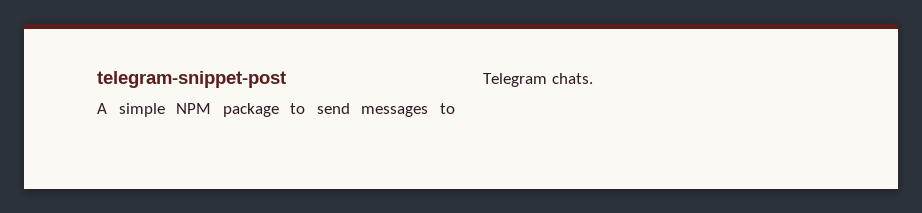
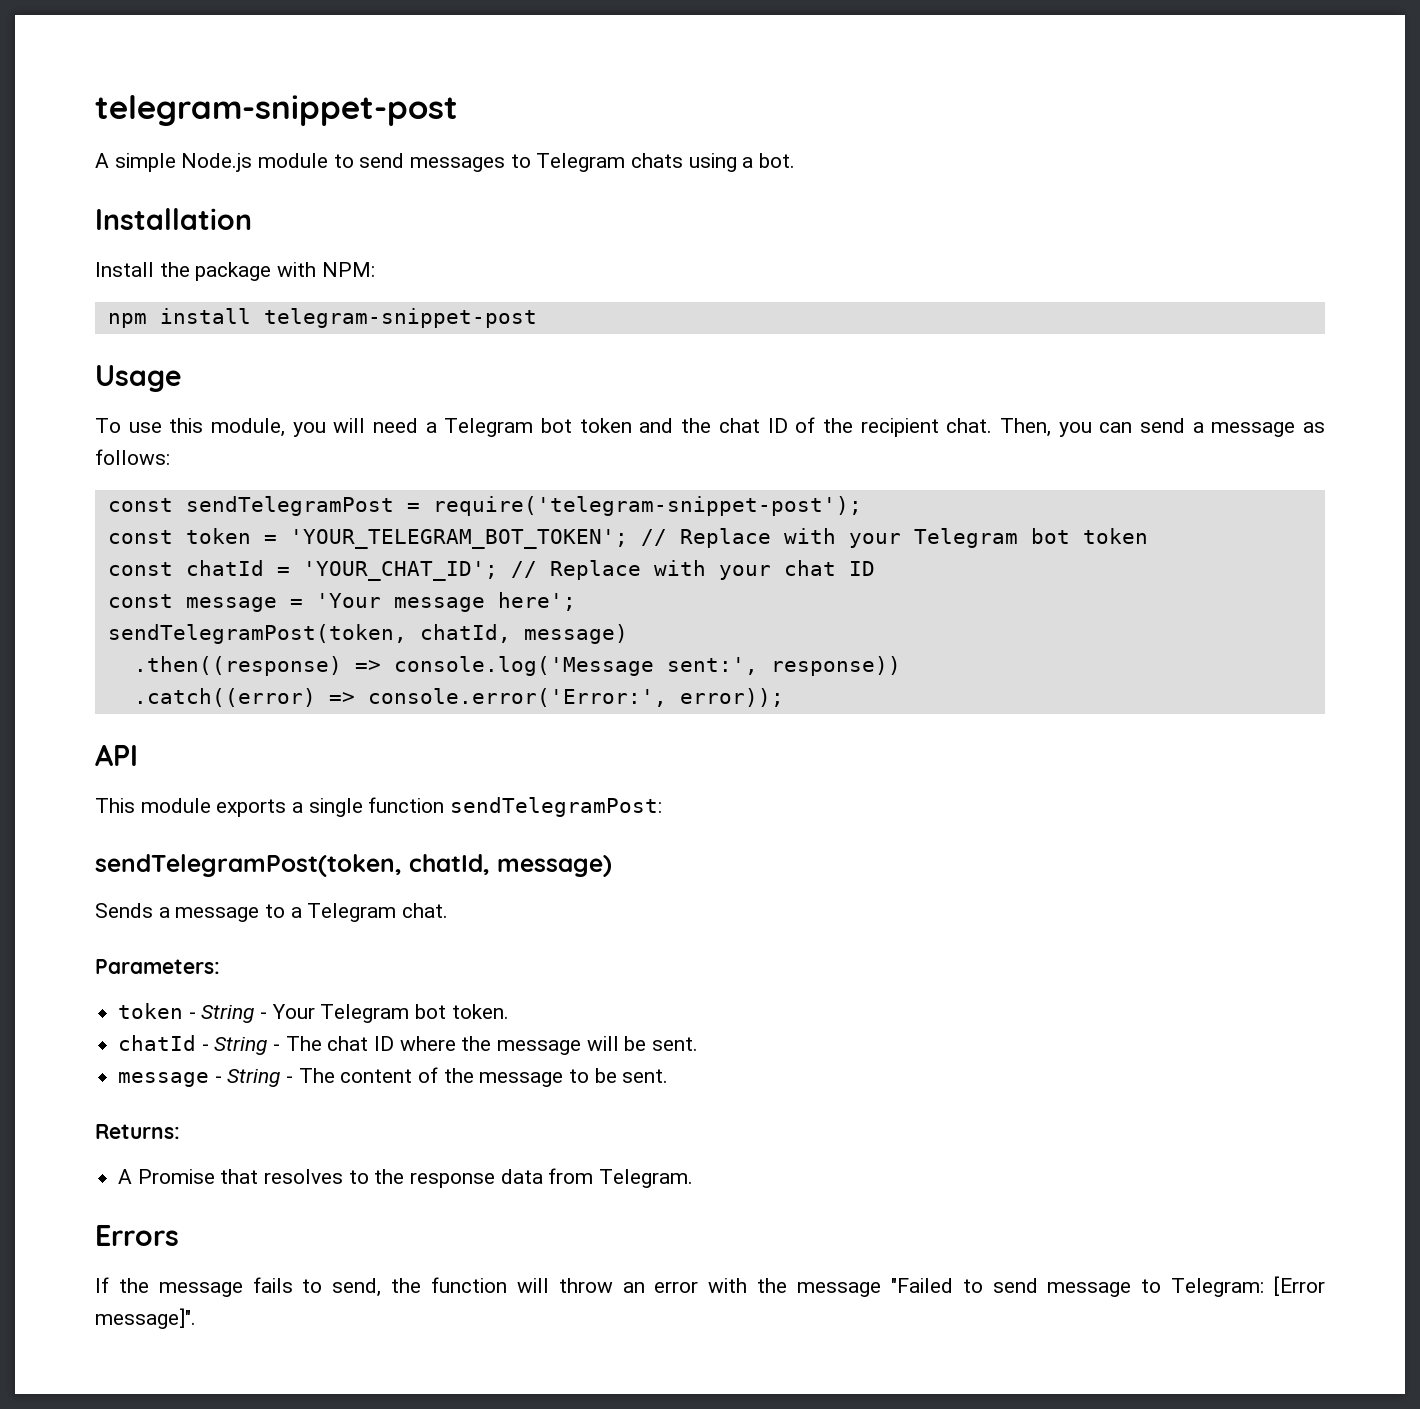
[176,103,279,117] NPM package -> [181,153,329,172] Node.js module
[551,73,593,84] chats. -> [631,153,796,172] [95,208,252,230] [95,262,375,281] [107,308,537,328] [95,365,182,392] [95,417,1325,437] [95,449,170,465] [107,496,862,516] [107,528,1148,549] [107,560,875,581] [107,592,576,612] [107,624,628,644] [133,656,901,676] [133,688,784,707] [95,744,138,766] [95,797,663,817] [95,854,612,877] [95,903,449,922] [95,959,220,974] [118,1003,509,1023] [118,1035,699,1055] [118,1067,669,1087] [95,1124,180,1139] [118,1168,694,1188] [95,1225,179,1246] [95,1276,1326,1297] [95,1308,196,1329] chats using a bot. // Installation // Install the package with NPM: // npm install telegram-snippet-post // Usage // To use this module, you will need a Telegram bot token and the chat ID of the recipient chat. Then, you can send a message as follows: // const sendTelegramPost = require('telegram-snippet-post'); // const token = 'YOUR_TELEGRAM_BOT_TOKEN'; // Replace with your Telegram bot token // const chatId = 'YOUR_CHAT_ID'; // Replace with your chat ID // const message = 'Your message here'; // sendTelegramPost(token, chatId, message) // .then((response) => console.log('Message sent:', response)) // .catch((error) => console.error('Error:', error)); // API // This module exports a single function sendTelegramPost: // sendTelegramPost(token, chatId, message) // Sends a message to a Telegram chat. // Parameters: // token - String - Your Telegram bot token. // chatId - String - The chat ID where the message will be sent. // message - String - The content of the message to be sent. // Returns: // A Promise that resolves to the response data from Telegram. // Errors // If the message fails to send, the function will throw an error with the message "Failed to send message to Telegram: [Error message]".

